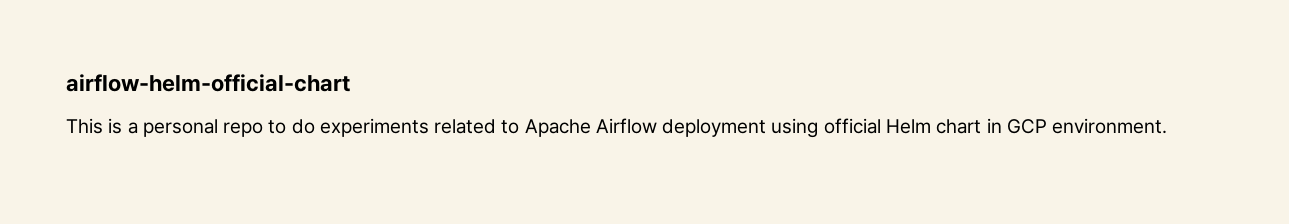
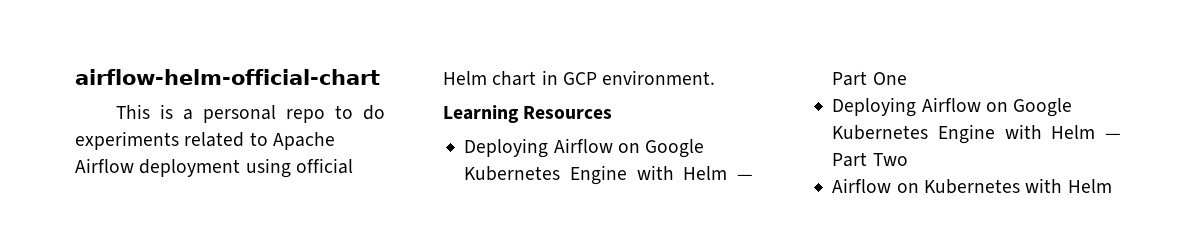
(1168, 126) none -> [443,105,613,123] [464,138,705,158] [464,165,753,185] [832,71,907,86] [832,97,1073,117] [832,124,1121,144] [832,152,908,167] [832,178,1112,194] // Learning Resources // Deploying Airflow on Google Kubernetes Engine with Helm — Part One // Deploying Airflow on Google Kubernetes Engine with Helm — Part Two // Airflow on Kubernetes with Helm

